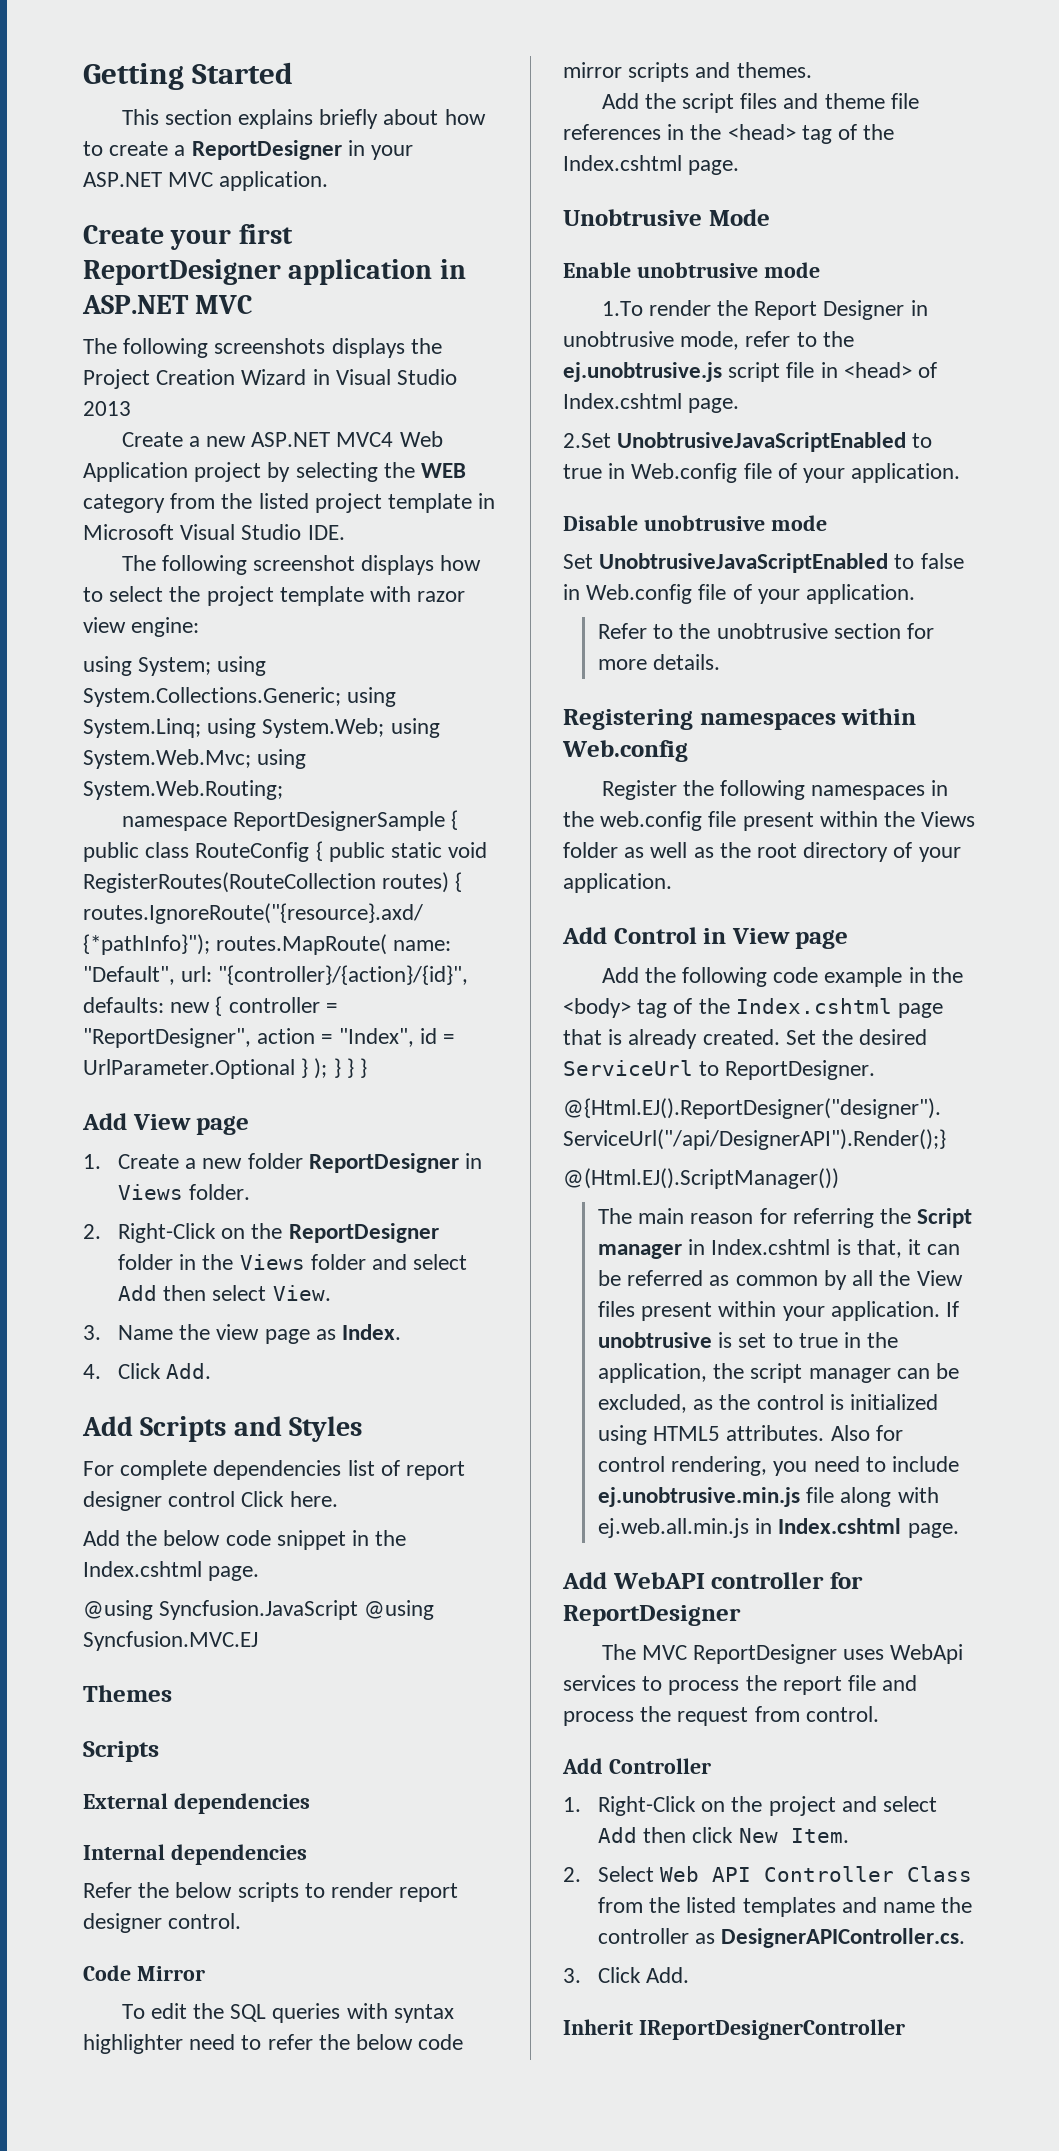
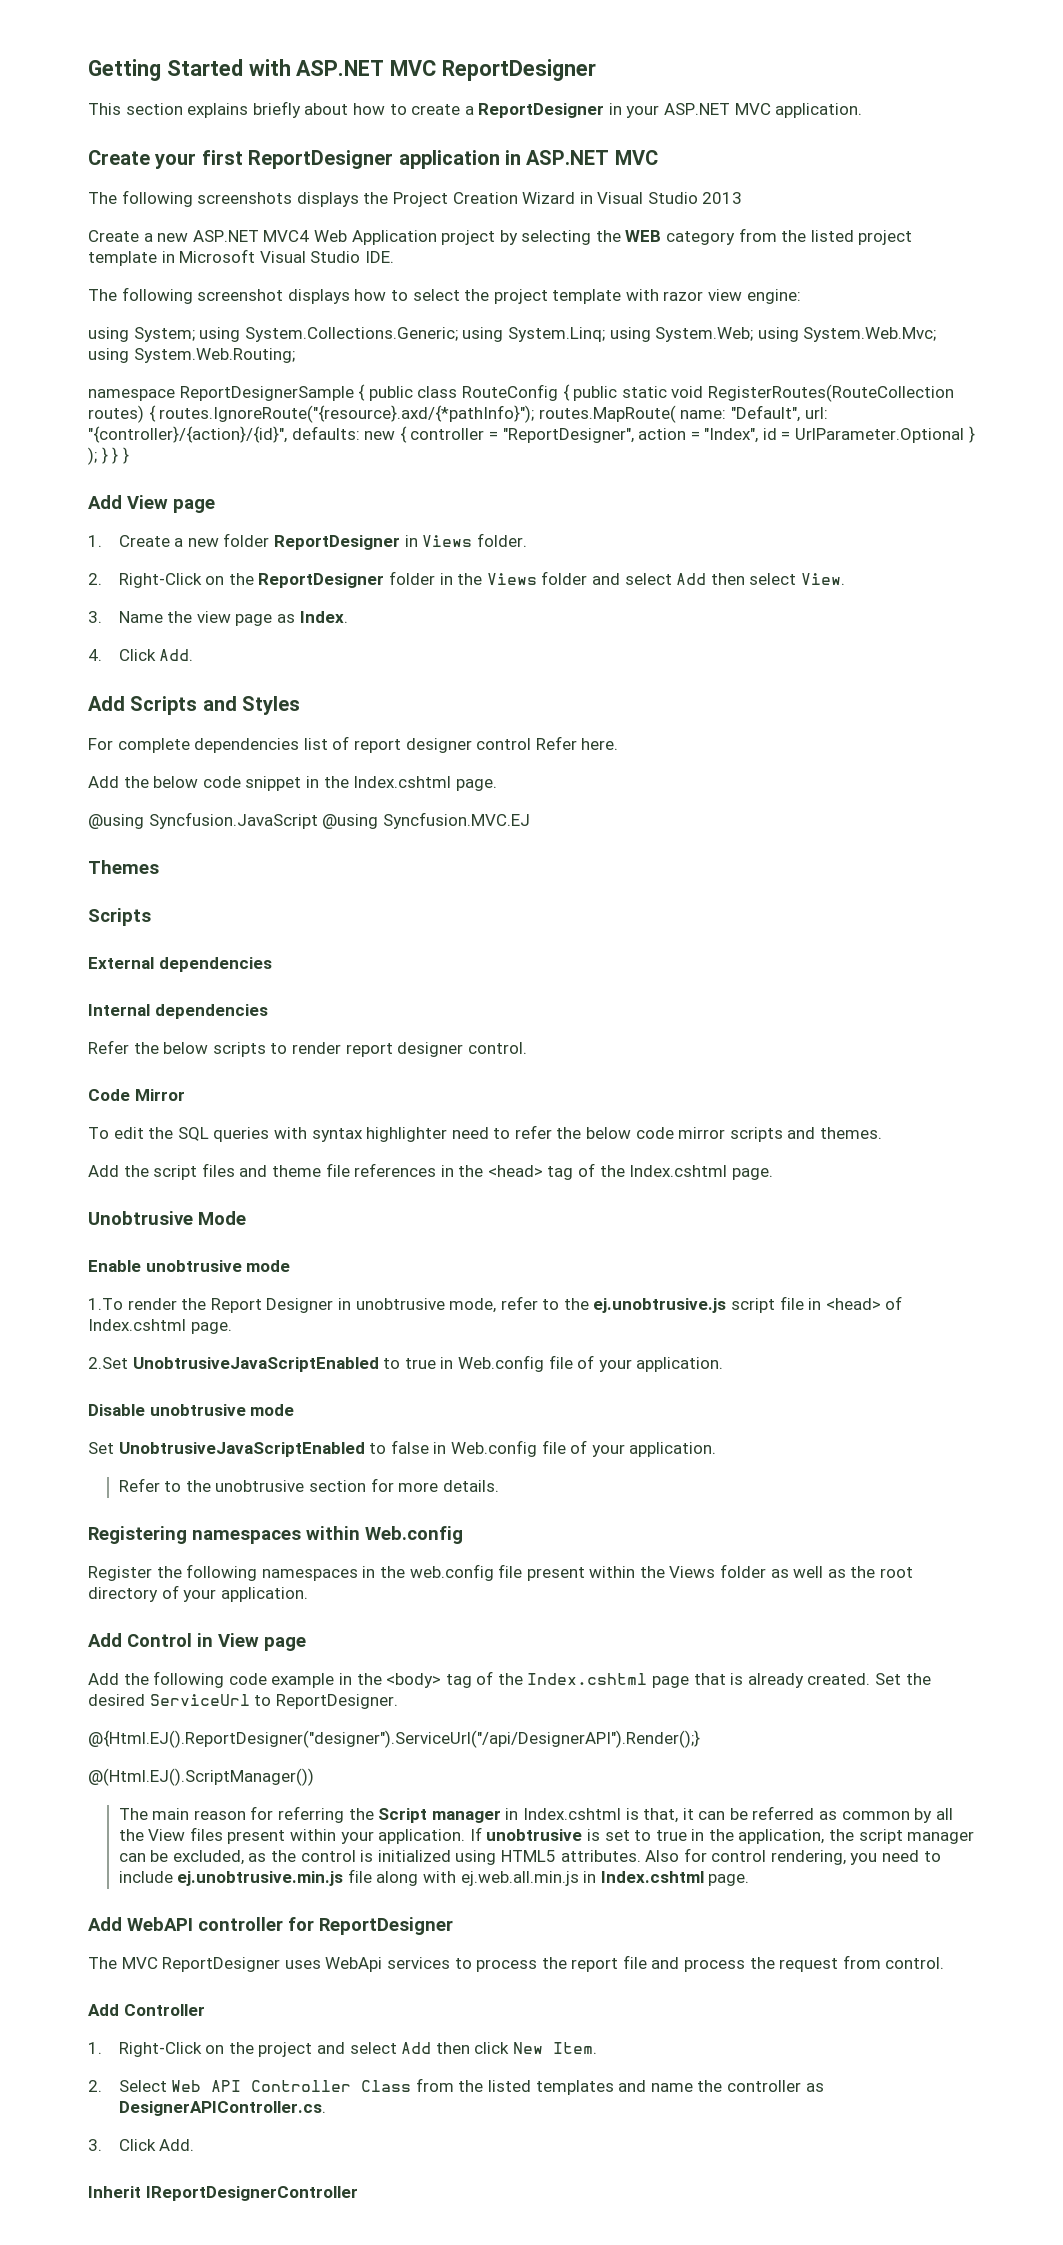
(294, 73) none -> [248,59,597,81] with ASP.NET MVC ReportDesigner
[241,1491,285,1507] Click -> [535,736,577,750] Refer

